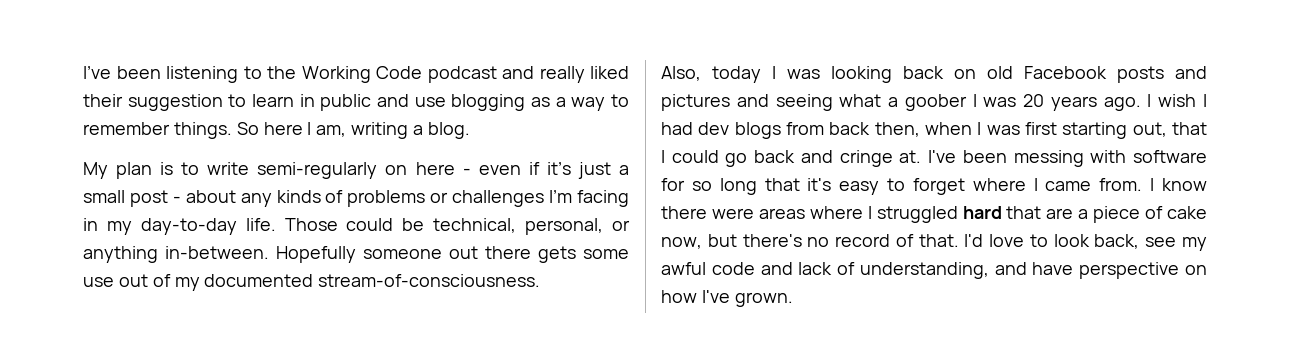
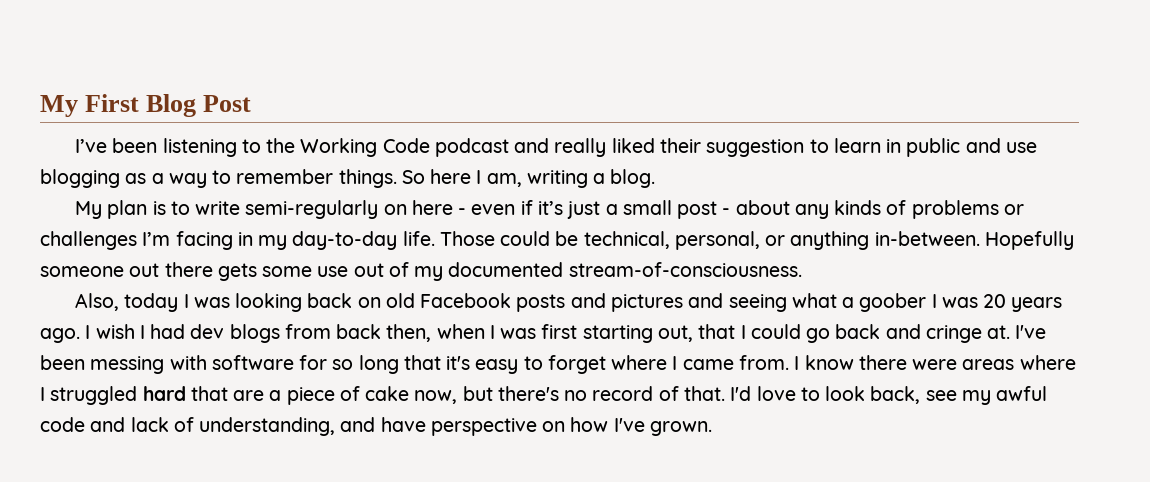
(83, 72) none -> [40,94,252,117] My First Blog Post //

